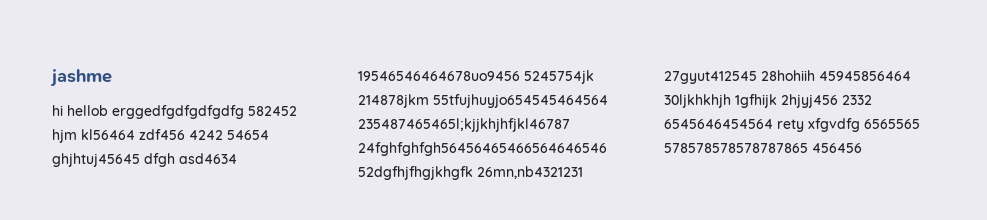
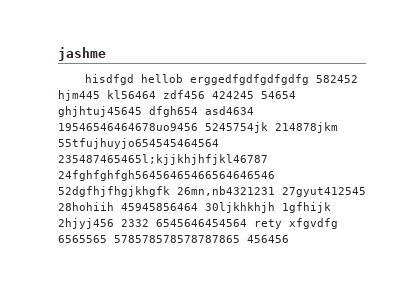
[52,105,63,116] hi -> [85,74,135,85] hisdfgd
[52,129,77,143] hjm -> [58,90,100,101] hjm445
[189,130,223,140] 4242 -> [212,91,254,99] 424245
[144,153,175,167] dfgh -> [149,106,198,117] dfgh654

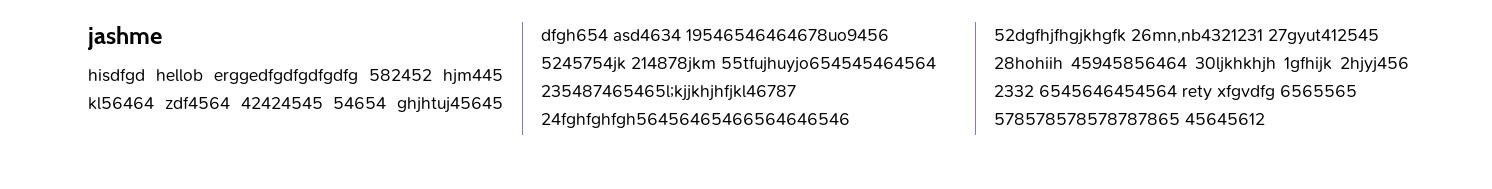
[163,90,254,99] zdf456 424245 -> [164,96,323,109] zdf4564 42424545
[247,235,289,243] 456456 -> [1185,113,1265,125] 45645612

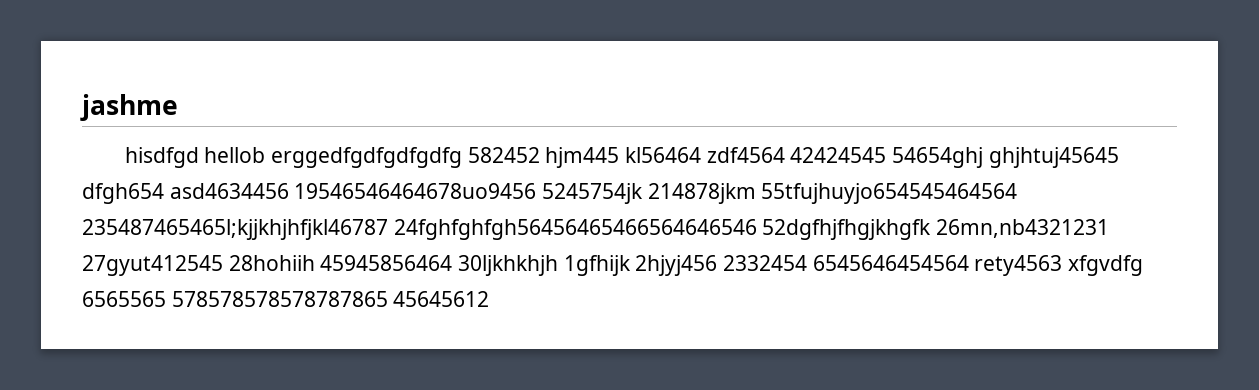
[333,97,387,109] 54654 -> [891,147,983,168] 54654ghj
[613,29,681,42] asd4634 -> [169,183,289,199] asd4634456
[994,85,1212,101] 2332 6545646454564 rety -> [723,255,1063,276] 2332454 6545646454564 rety4563

